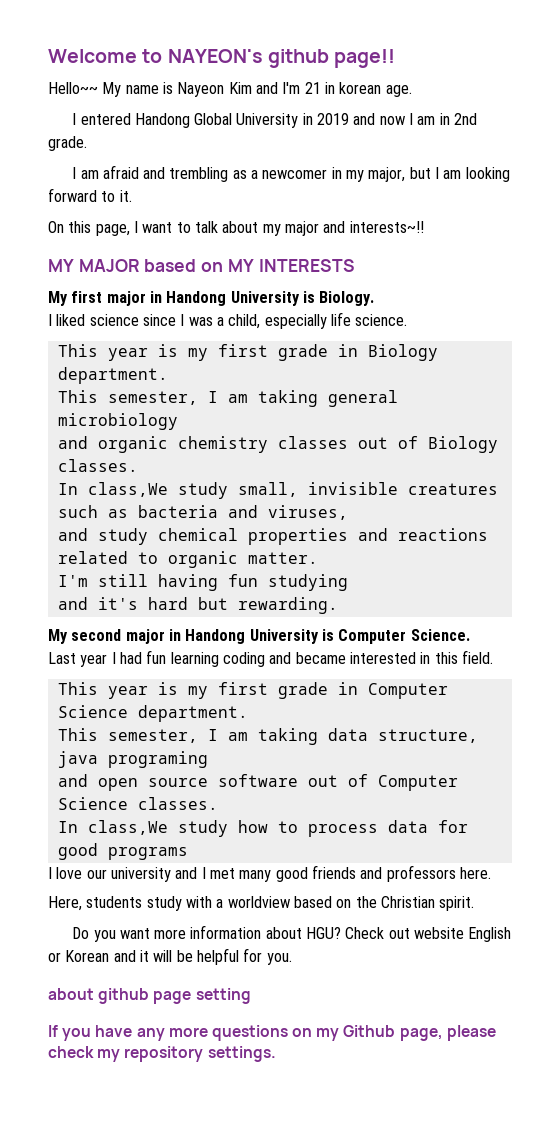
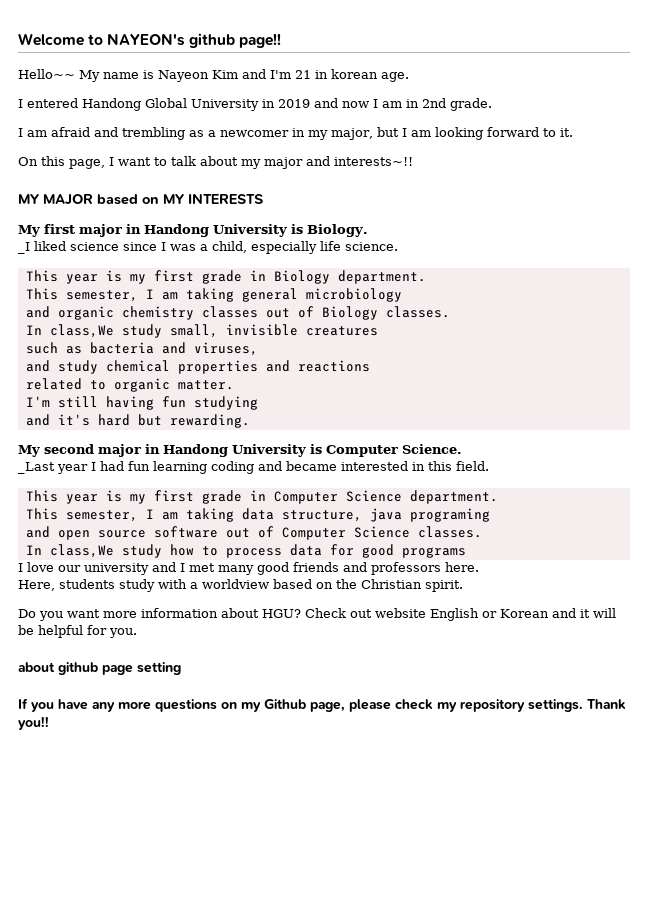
[48,314,52,326] I -> [18,242,30,254] _I
[48,652,76,664] Last -> [18,462,55,474] _Last
(276, 1054) none -> [587,699,626,710] [18,716,49,730] Thank you!!

